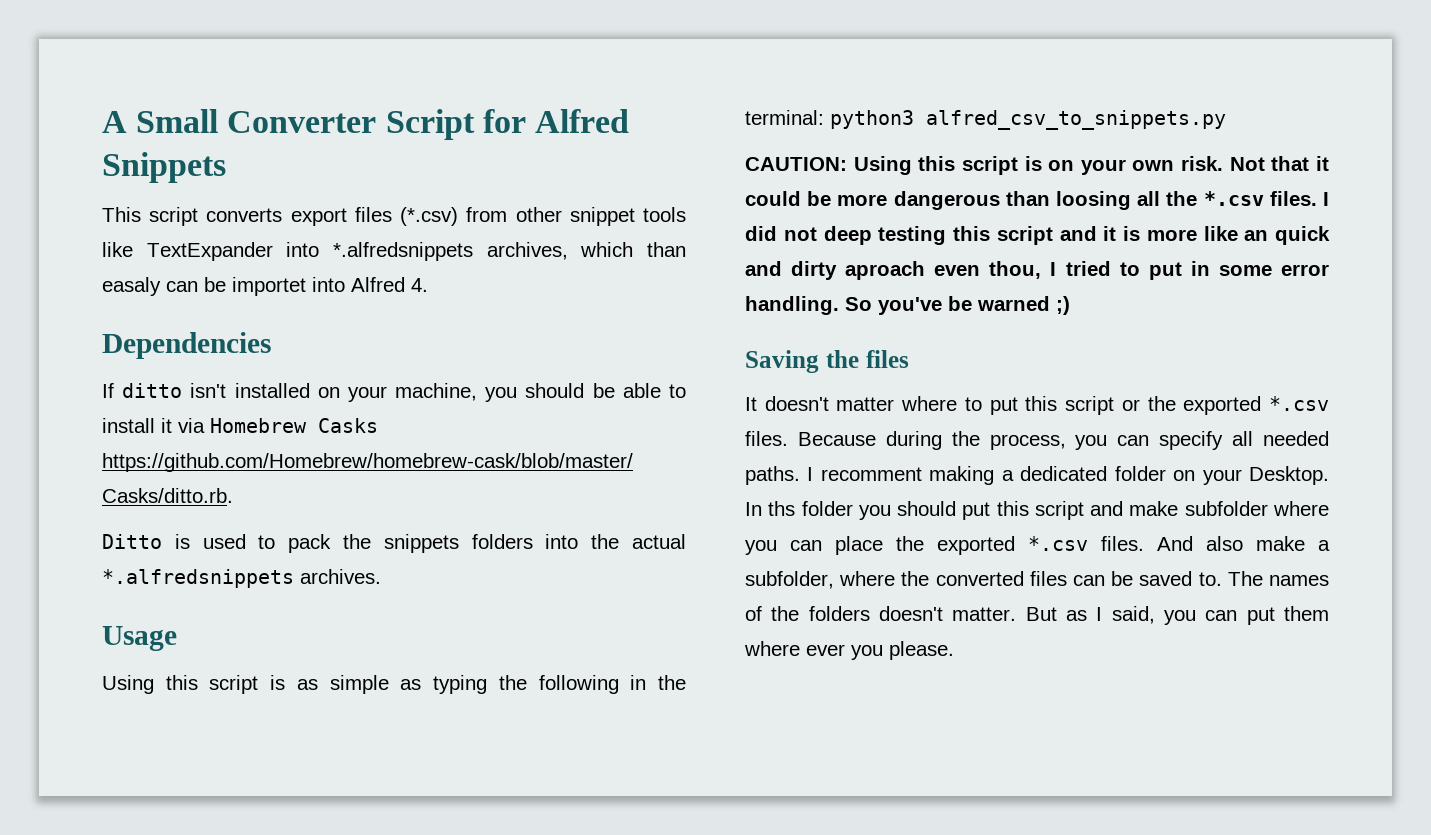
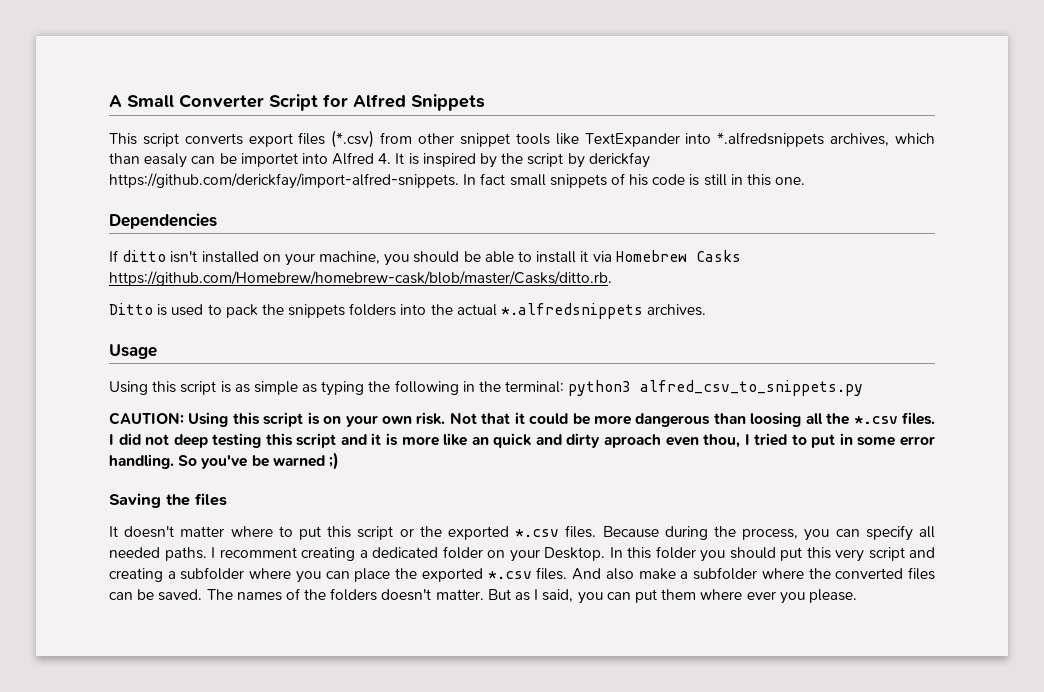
(428, 285) none -> [395,152,650,168] [109,173,806,189] It is inspired by the script by derickfay https://github.com/derickfay/import-alfred-snippets. In fact small snippets of his code is still in this one.
[929,466,995,485] making -> [301,547,355,561] creating
[768,501,796,516] ths -> [627,547,651,559] this
[1034,501,1179,520] script and make -> [835,547,935,562] [109,568,176,582] very script and creating a
[745,571,834,589] subfolder, -> [693,567,758,580] subfolder
[1139,571,1222,586] saved to. -> [158,589,203,601] saved.

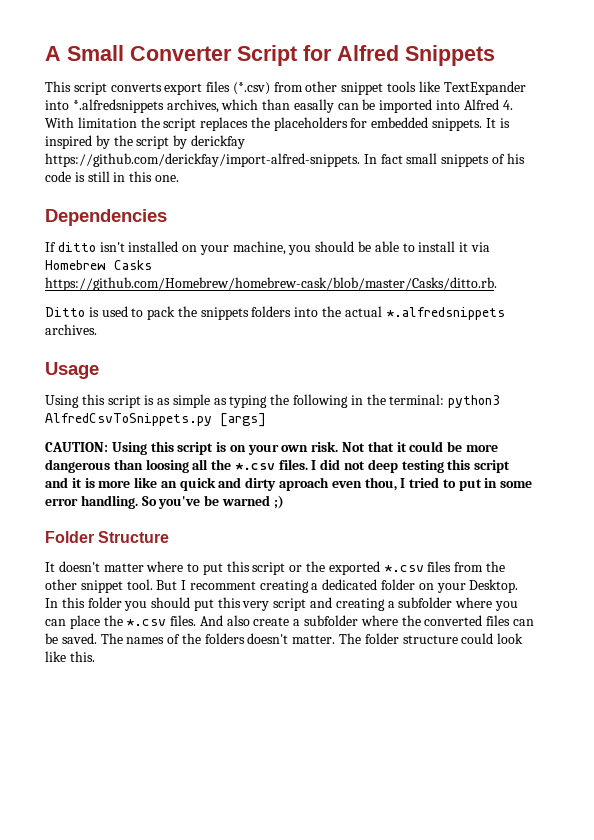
[144,153,298,168] easaly can be importet -> [293,99,433,113] easally can be imported
(392, 158) none -> [45,117,483,131] With limitation the script replaces the placeholders for embedded snippets.
[640,380,864,396] alfred_csv_to_snippets.py -> [45,413,266,427] AlfredCsvToSnippets.py [args]
[109,493,227,508] Saving the files -> [45,531,170,543] Folder Structure
[565,525,936,541] [109,547,207,561] files. Because during the process, you can specify all needed paths. -> [427,561,505,572] [45,579,178,593] files from the other snippet tool. But
[421,568,483,582] exported -> (123, 620) none
[638,568,676,580] make -> [253,617,290,626] create
[487,589,857,604] But as I said, you can put them where ever you please. -> [339,633,524,644] [45,651,95,662] The folder structure could look like this.

